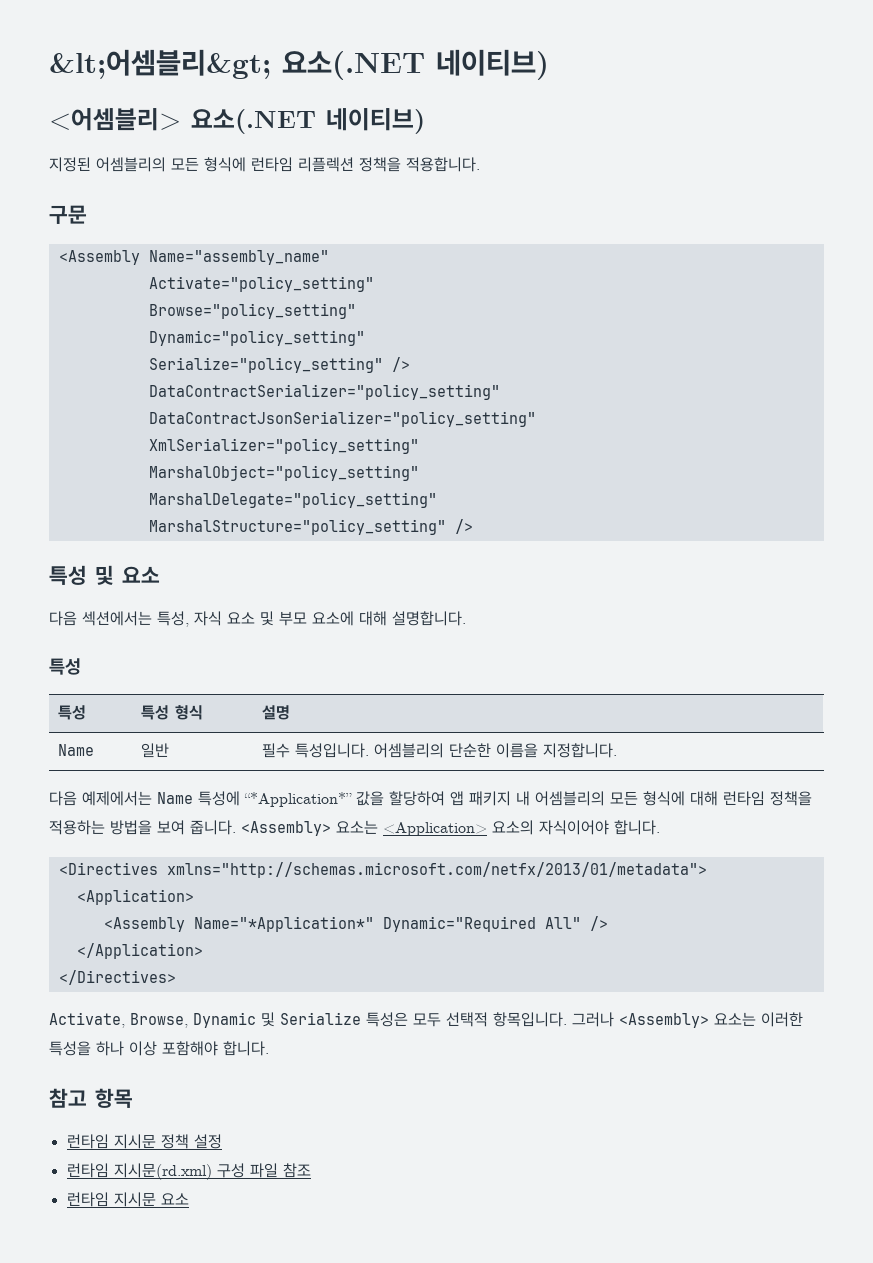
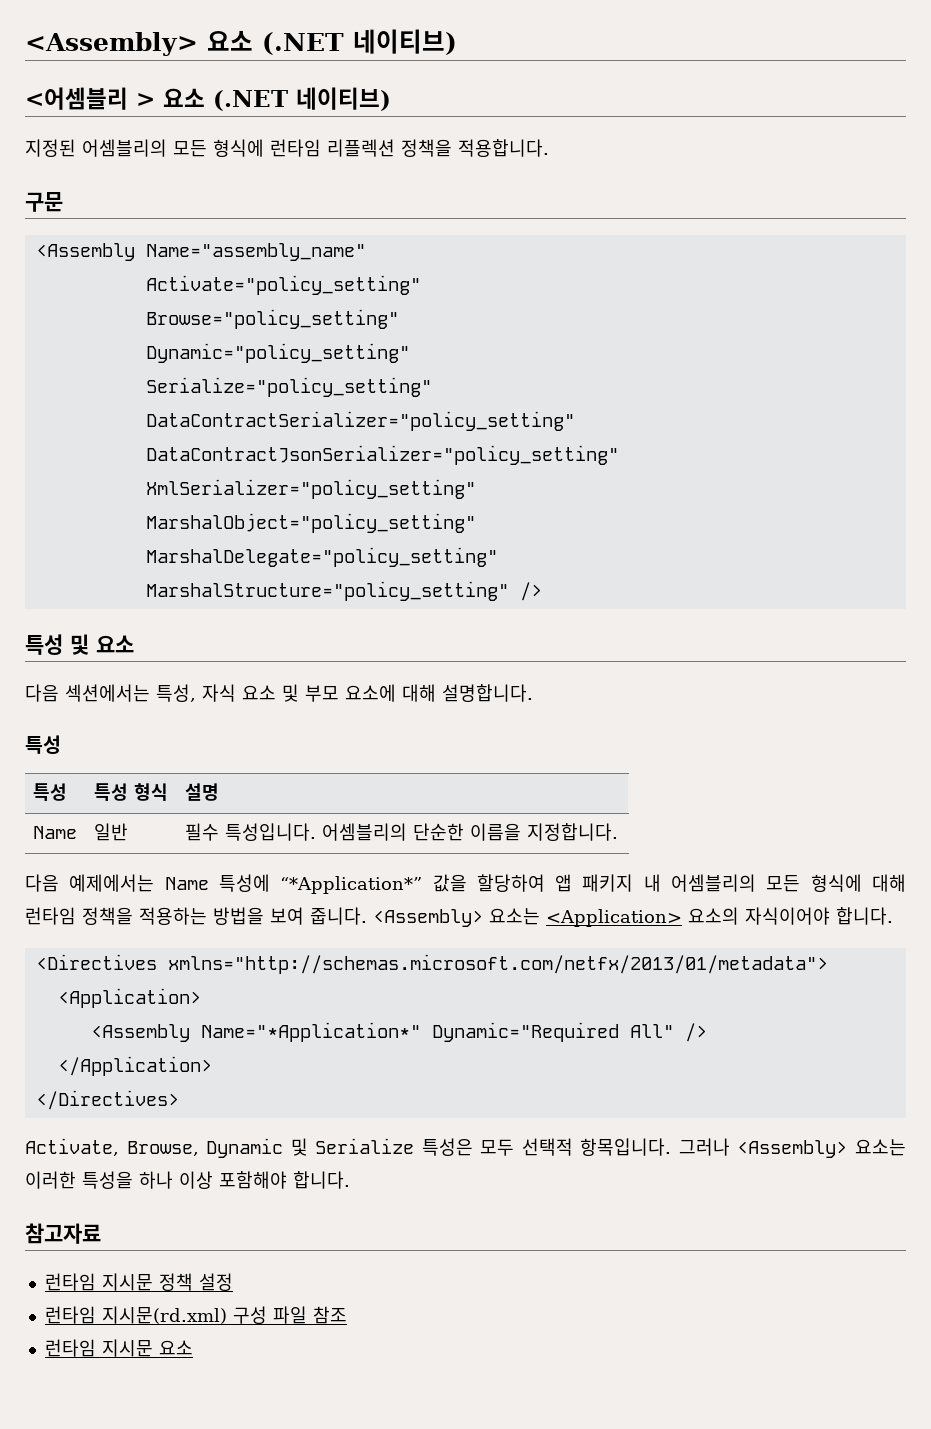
[49,49,549,80] [49,108,316,134] &lt;어셈블리&gt; 요소(.NET 네이티브) // <어셈블리> 요소(.NET -> [25,29,457,56] [25,87,288,111] <Assembly> 요소 (.NET 네이티브) // <어셈블리 > 요소 (.NET
[391,357,410,372] /> -> (432, 387) none
[49,1088,133,1108] 참고 항목 -> [25,1223,101,1244] 참고자료

